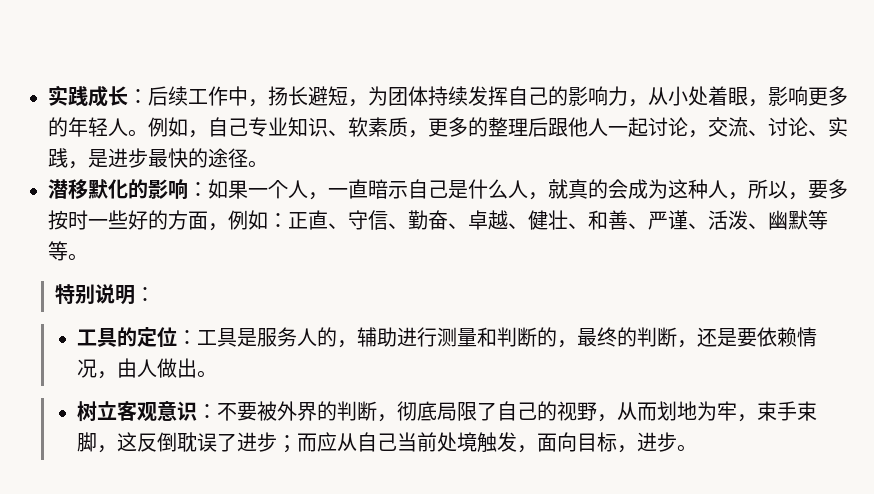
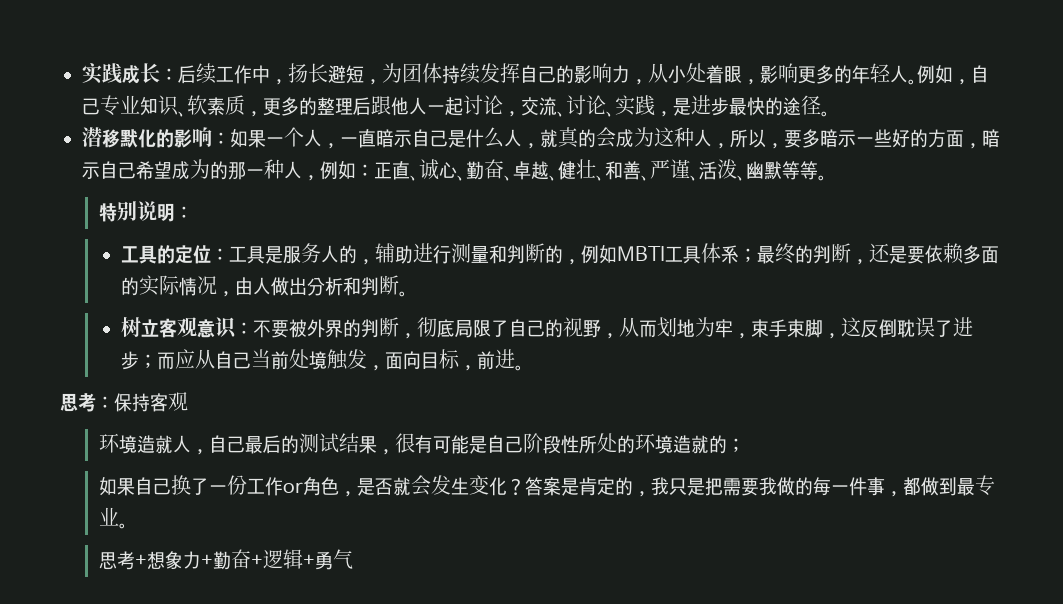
[48,210,88,230] 按时 -> [820,129,856,148] 暗示
(228, 227) none -> [982,129,1000,148] [82,159,320,181] 暗示自己希望成为的那一种人，
[348,210,388,230] 守信 -> [419,159,457,180] 诚心
(578, 344) none -> [581,243,758,264] 例如MBTI工具体系；
(798, 337) none -> [963,245,1000,264] [121,275,181,296] 多面的实际
(198, 368) none -> [307,275,400,296] 分析和判断
[637,432,698,452] 进步。 -> [477,349,525,371] [60,392,188,412] [99,433,746,455] [99,475,996,497] [99,507,129,529] [99,549,354,570] 前进。 // 思考：保持客观 // 环境造就人，自己最后的测试结果，很有可能是自己阶段性所处的环境造就的； // 如果自己换了一份工作or角色，是否就会发生变化？答案是肯定的，我只是把需要我做的每一件事，都做到最专业。 // 思考+想象力+勤奋+逻辑+勇气

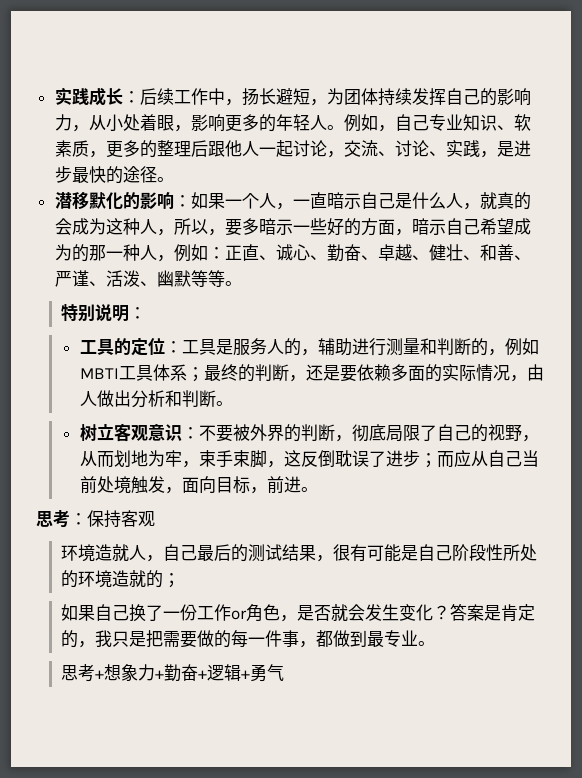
[759,477,778,496] 我 -> (197, 639) none

